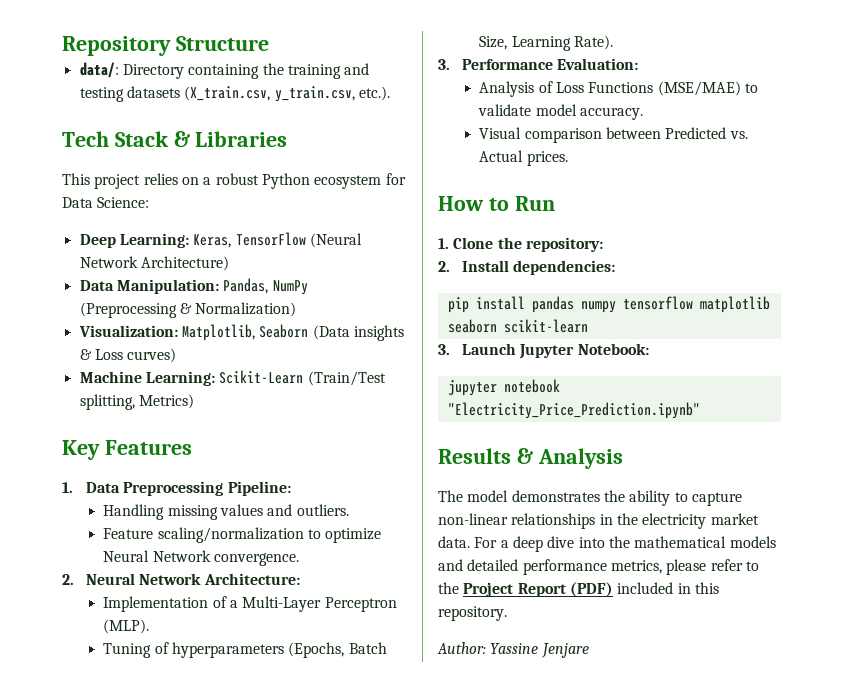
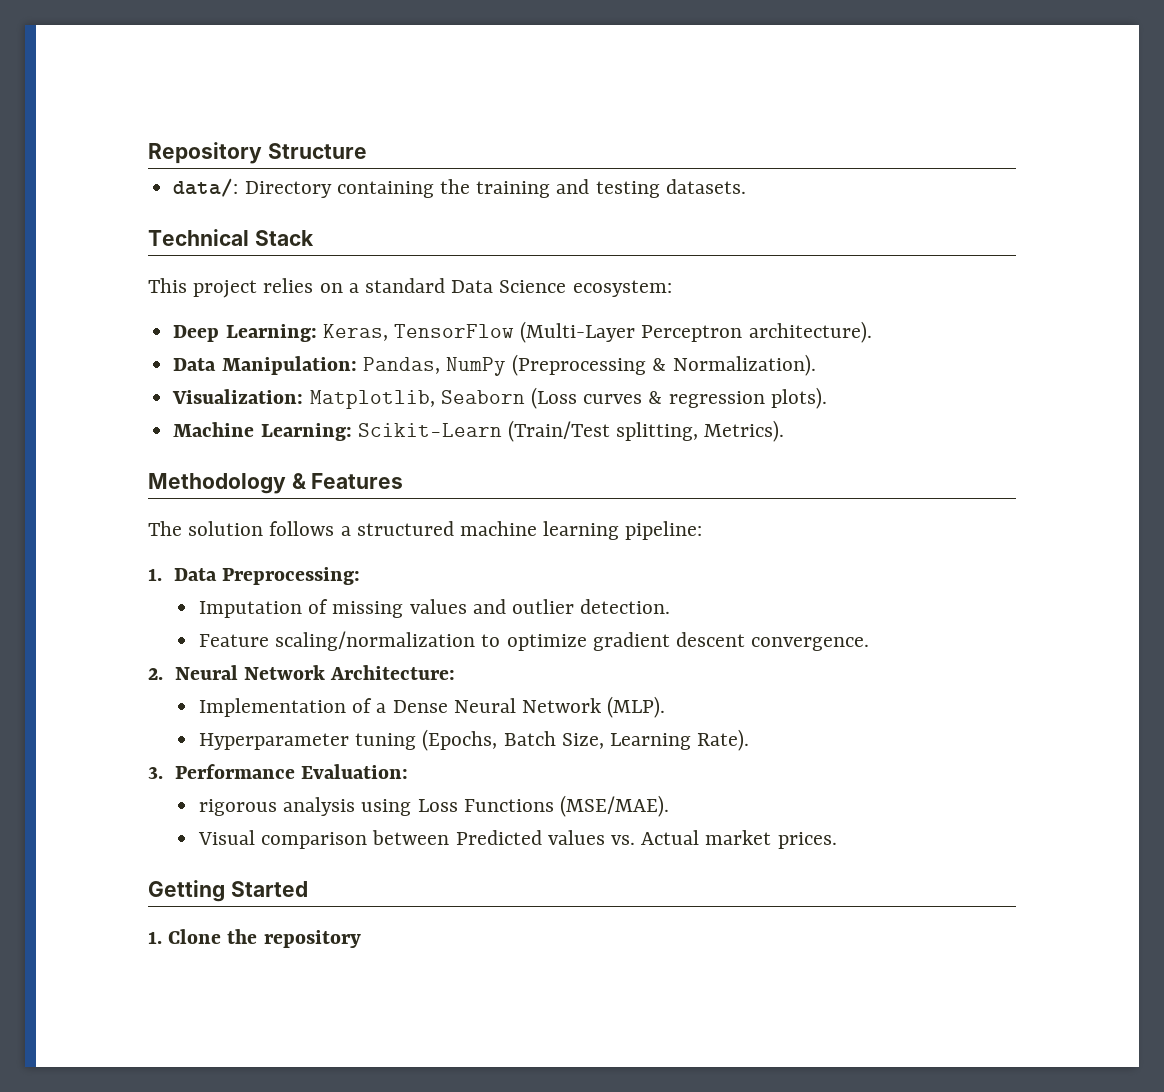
[126,86,390,102] [62,131,109,147] datasets (X_train.csv, y_train.csv, etc.). // Tech -> [665,179,746,194] [148,229,249,246] datasets. // Technical
[173,131,288,147] & Libraries -> (314, 238) none
[215,173,406,189] [62,197,150,208] robust Python ecosystem for Data Science: -> [365,278,672,297] standard Data Science ecosystem:
[309,233,362,248] [79,256,229,271] (Neural Network Architecture) -> [520,321,872,343] (Multi-Layer Perceptron architecture).
[195,302,297,317] Normalization) -> [672,354,816,376] Normalization).
[312,325,404,341] [79,348,177,363] (Data insights & Loss curves) -> [530,387,827,409] (Loss curves & regression plots).
[138,394,194,409] [62,440,192,460] Metrics) // Key Features -> [704,420,785,442] [148,473,404,494] [148,521,703,540] Metrics). // Methodology & Features // The solution follows a structured machine learning pipeline:
[123,481,291,496] [103,504,165,520] Preprocessing Pipeline: // Handling -> [221,567,360,585] [198,599,329,618] Preprocessing: // Imputation of
[296,504,349,516] outliers. -> [511,599,671,614] outlier detection.
[103,550,211,562] Neural Network -> [592,632,745,651] gradient descent
[242,596,397,612] [103,619,150,634] [103,642,285,658] Multi-Layer Perceptron (MLP). // Tuning of hyperparameters -> [392,696,666,718] [198,733,417,750] Dense Neural Network (MLP). // Hyperparameter tuning
[479,81,759,97] [478,104,644,120] Analysis of Loss Functions (MSE/MAE) to validate model accuracy. -> [198,795,669,817] rigorous analysis using Loss Functions (MSE/MAE).
(727, 133) none -> [547,830,605,845] values
(524, 156) none -> [705,830,772,845] market
[438,196,555,211] How to Run -> [148,880,308,902] Getting Started
[525,237,603,252] [438,260,616,275] [447,296,770,313] [447,319,588,333] [438,343,649,359] [447,379,560,396] [447,402,700,419] [438,448,623,469] [438,490,742,506] [438,513,759,529] [438,536,776,552] [438,559,759,575] [438,582,719,597] [438,606,507,621] [437,642,589,658] repository: // 2. Install dependencies: // pip install pandas numpy tensorflow matplotlib seaborn scikit-learn // 3. Launch Jupyter Notebook: // jupyter notebook "Electricity_Price_Prediction.ipynb" // Results & Analysis // The model demonstrates the ability to capture non-linear relationships in the electricity market data. For a deep dive into the mathematical models and detailed performance metrics, please refer to the Project Report (PDF) included in this repository. // Author: Yassine Jenjare -> [263,930,361,948] repository

